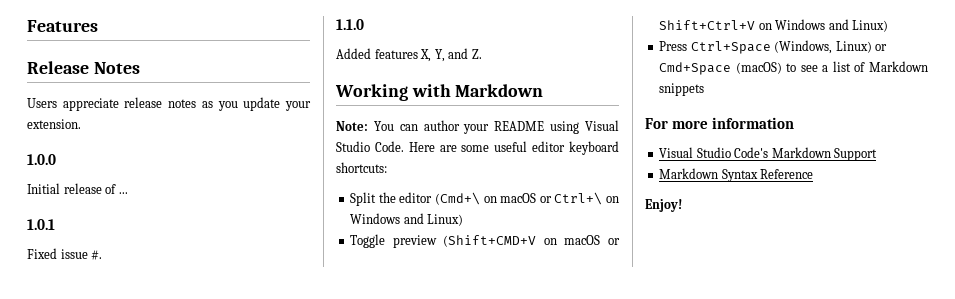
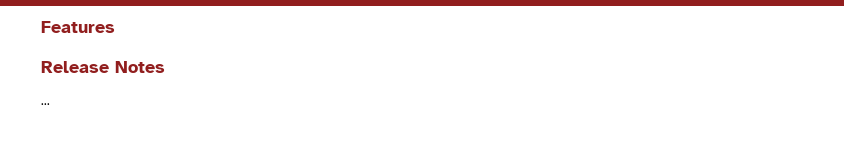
[27,97,312,111] [27,119,81,129] [27,154,56,165] [27,183,128,194] [27,219,55,230] [27,248,103,260] [336,19,364,30] [336,48,482,62] [335,84,544,101] [336,120,619,134] [336,141,619,155] [336,162,387,173] [350,192,619,206] [350,213,464,226] [350,234,620,248] [659,19,889,32] [659,40,888,54] [659,61,928,75] [659,83,705,96] [645,117,795,129] [659,147,878,161] [659,168,814,182] [645,199,682,212] Users appreciate release notes as you update your extension. // 1.0.0 // Initial release of ... // 1.0.1 // Fixed issue #. // 1.1.0 // Added features X, Y, and Z. // Working with Markdown // Note: You can author your README using Visual Studio Code. Here are some useful editor keyboard shortcuts: // Split the editor (Cmd+\ on macOS or Ctrl+\ on Windows and Linux) // Toggle preview (Shift+CMD+V on macOS or Shift+Ctrl+V on Windows and Linux) // Press Ctrl+Space (Windows, Linux) or Cmd+Space (macOS) to see a list of Markdown snippets // For more information // Visual Studio Code's Markdown Support // Markdown Syntax Reference // Enjoy! -> [41,103,50,105] ...

